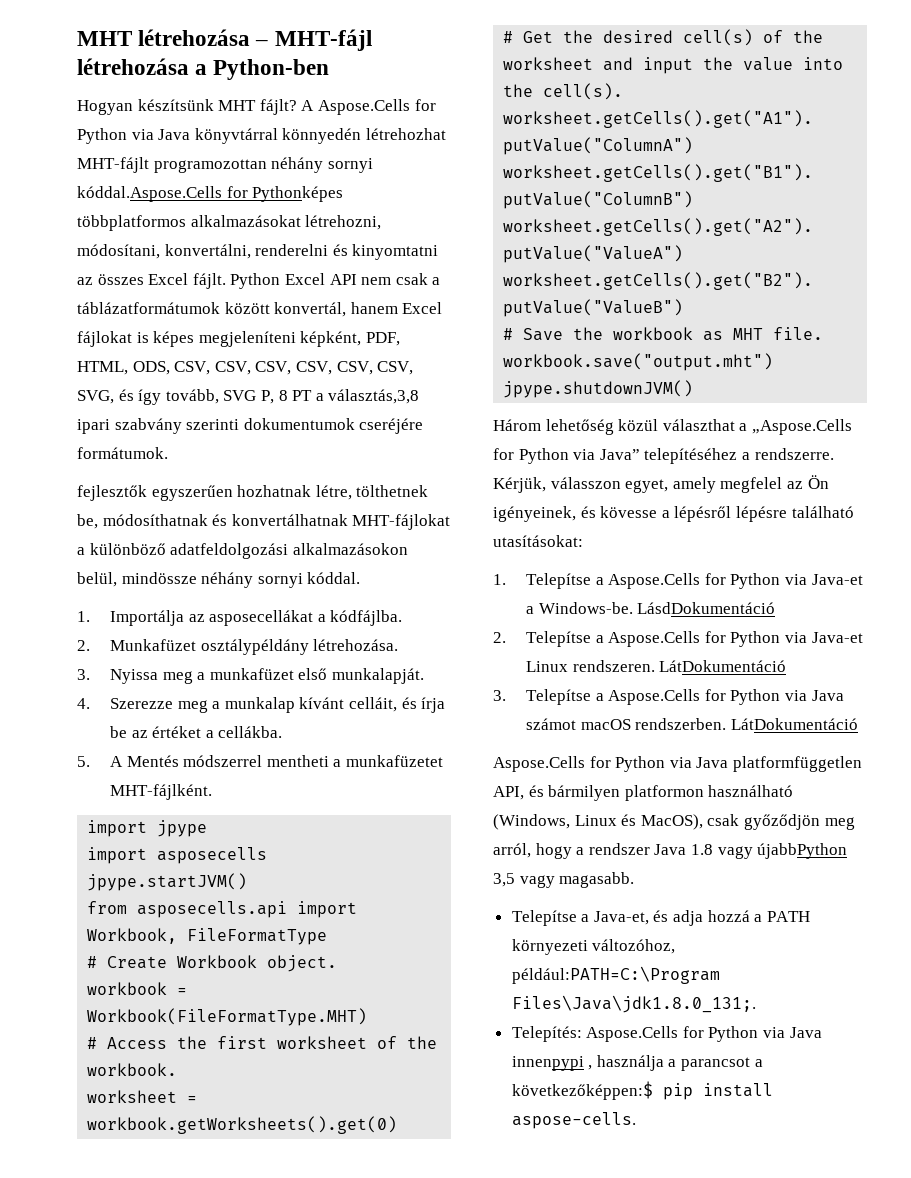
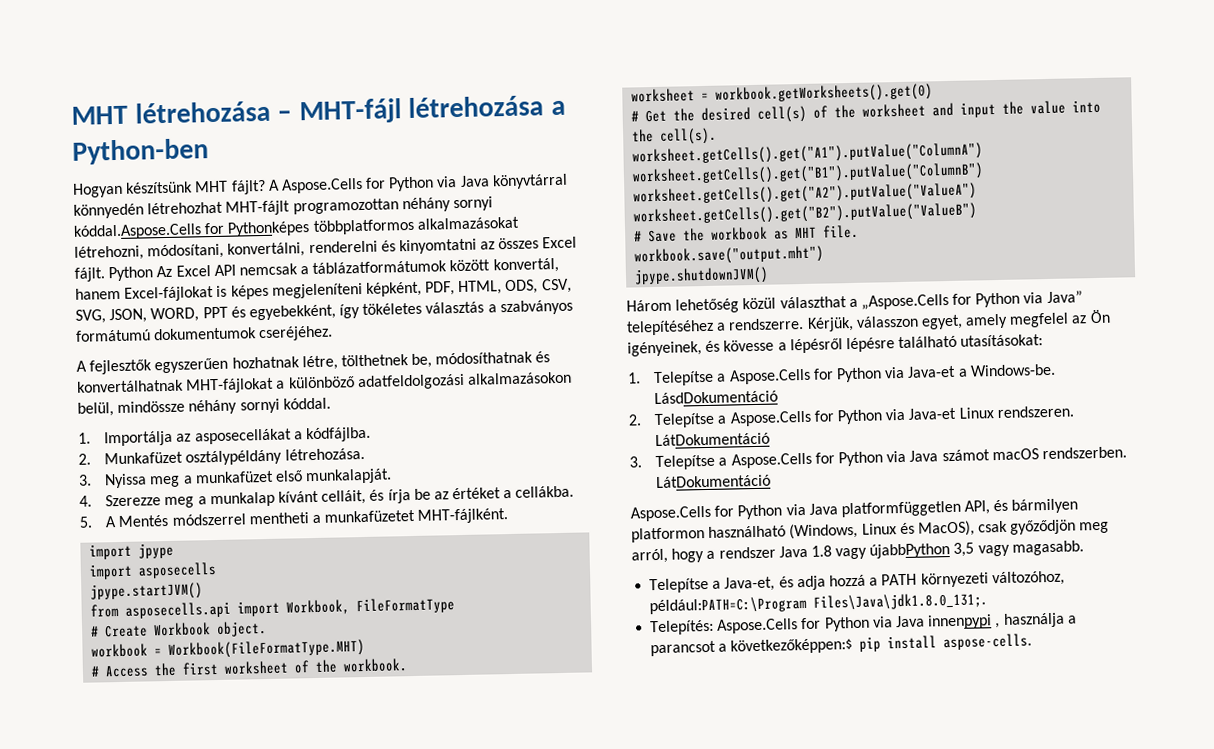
(281, 281) none -> [156,265,173,278] Az
[361,273,428,285] nem csak -> [238,263,298,276] nemcsak
[402,302,443,314] [77,331,132,347] Excel fájlokat -> [124,286,215,302] Excel-fájlokat
[214,361,414,375] [77,389,420,405] [77,418,424,434] [77,447,168,459] CSV, CSV, CSV, CSV, CSV, SVG, és így tovább, SVG P, 8 PT a választás,3,8 ipari szabvány szerinti dokumentumok cseréjére formátumok. // -> [75,299,573,324] [75,325,334,342] [76,360,87,372] SVG, JSON, WORD, PPT és egyebekként, így tökéletes választás a szabványos formátumú dokumentumok cseréjéhez. // A

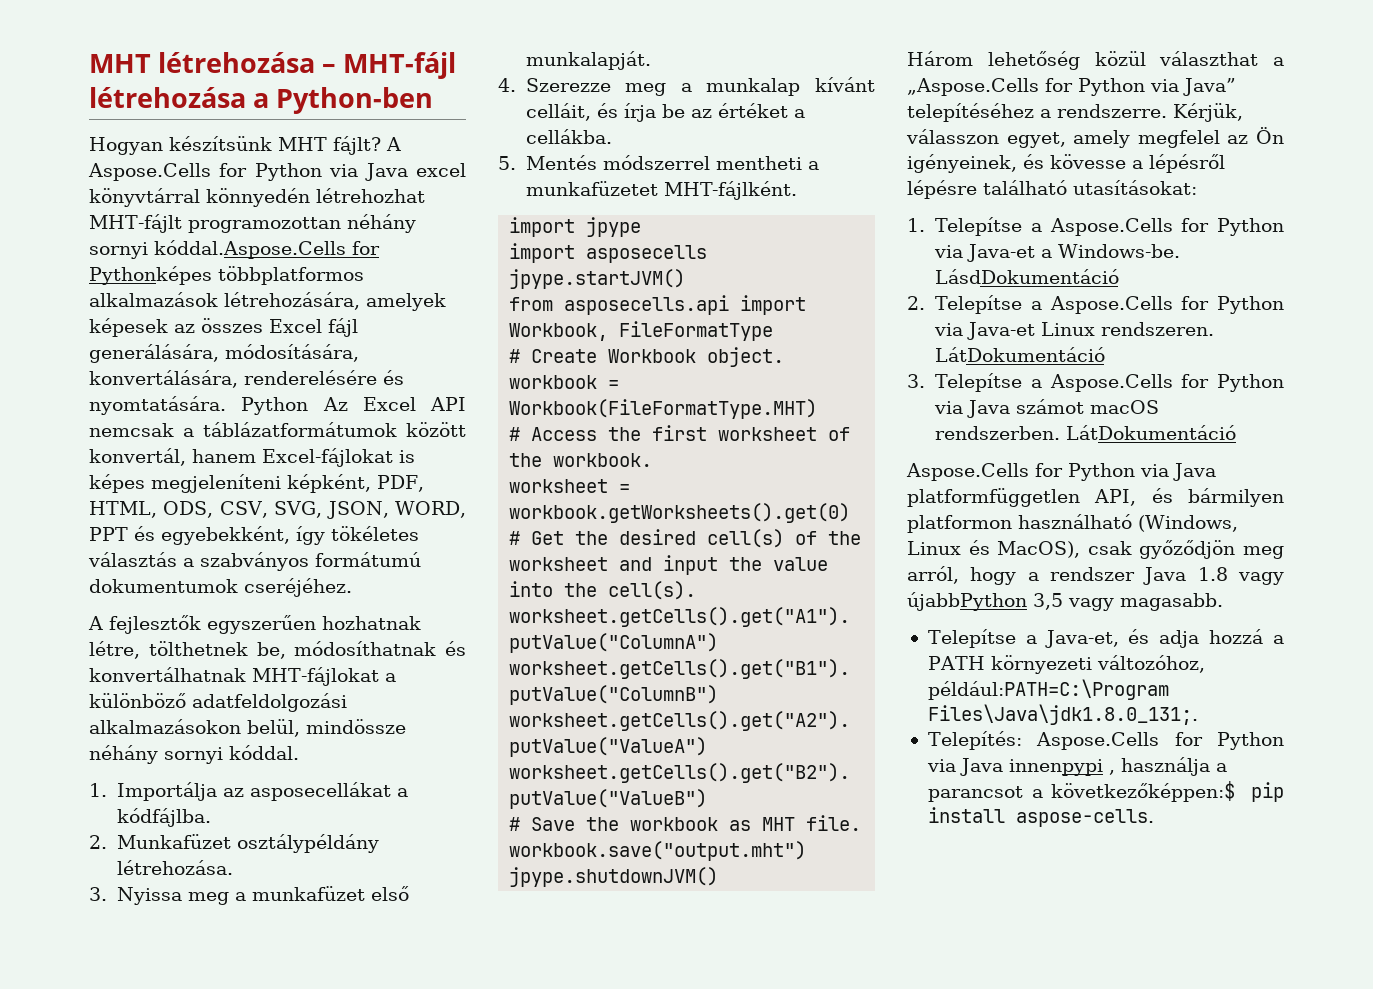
(490, 181) none -> [416,163,466,177] excel
[416,216,519,230] [74,236,578,261] [74,267,105,282] alkalmazásokat létrehozni, módosítani, konvertálni, renderelni és kinyomtatni az összes Excel fájlt. -> [89,292,446,311] [89,318,358,337] [89,344,359,363] [89,370,404,388] [89,396,226,415] alkalmazások létrehozására, amelyek képesek az összes Excel fájl generálására, módosítására, konvertálására, renderelésére és nyomtatására.
[105,516,118,528] A -> (516, 163) none

